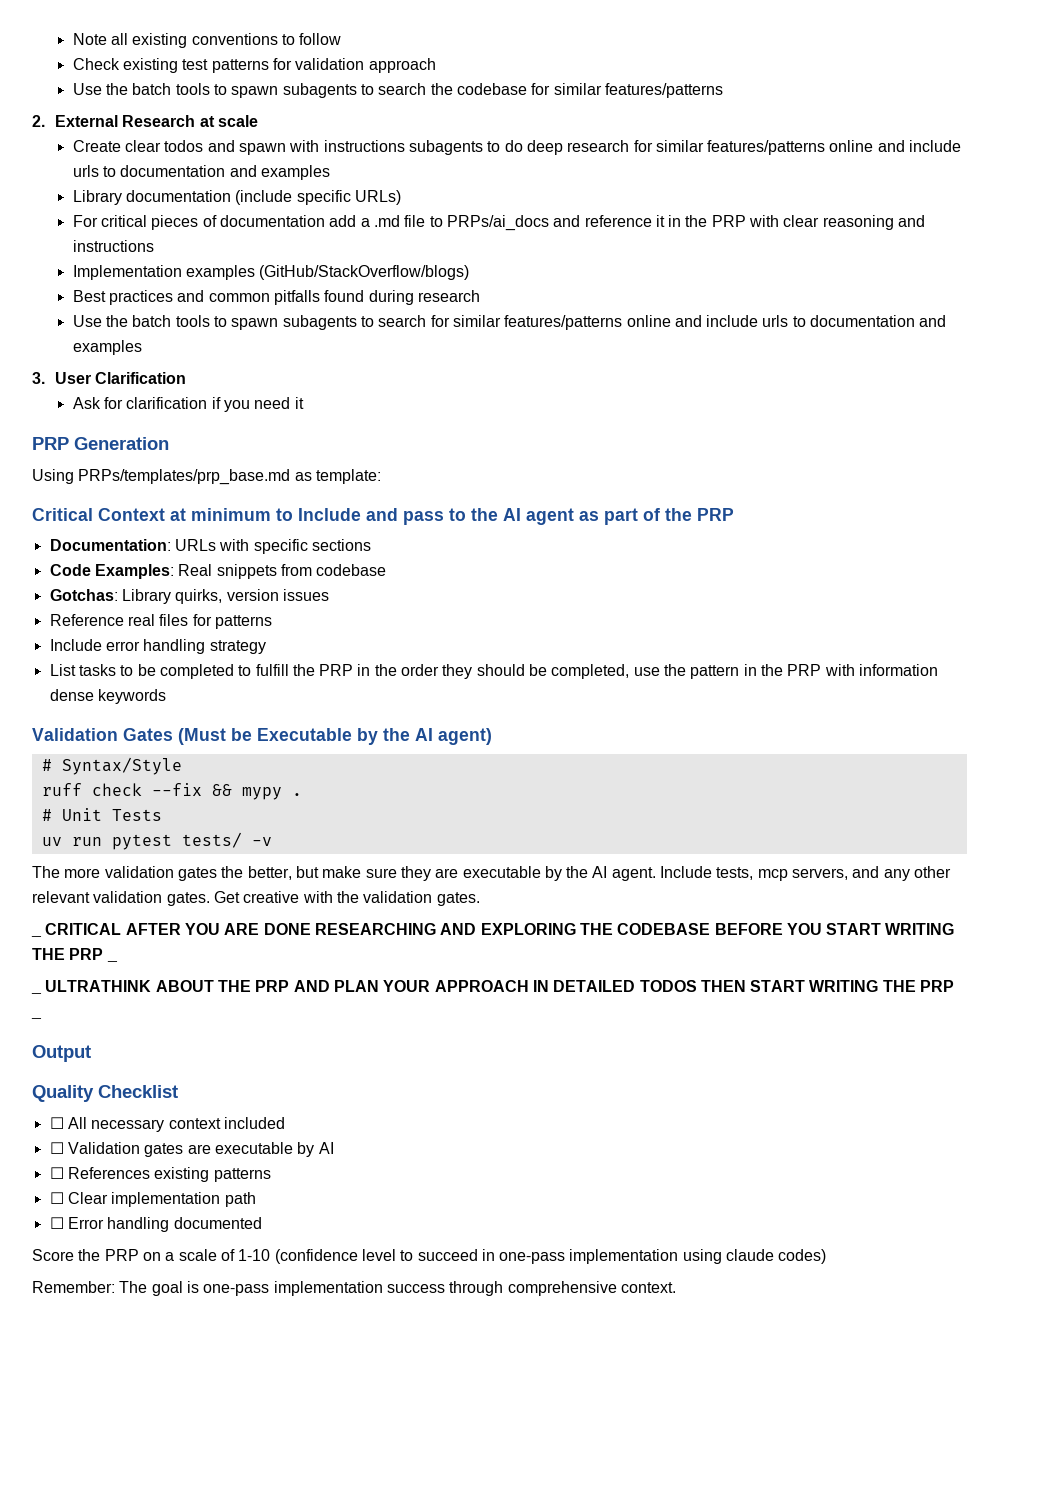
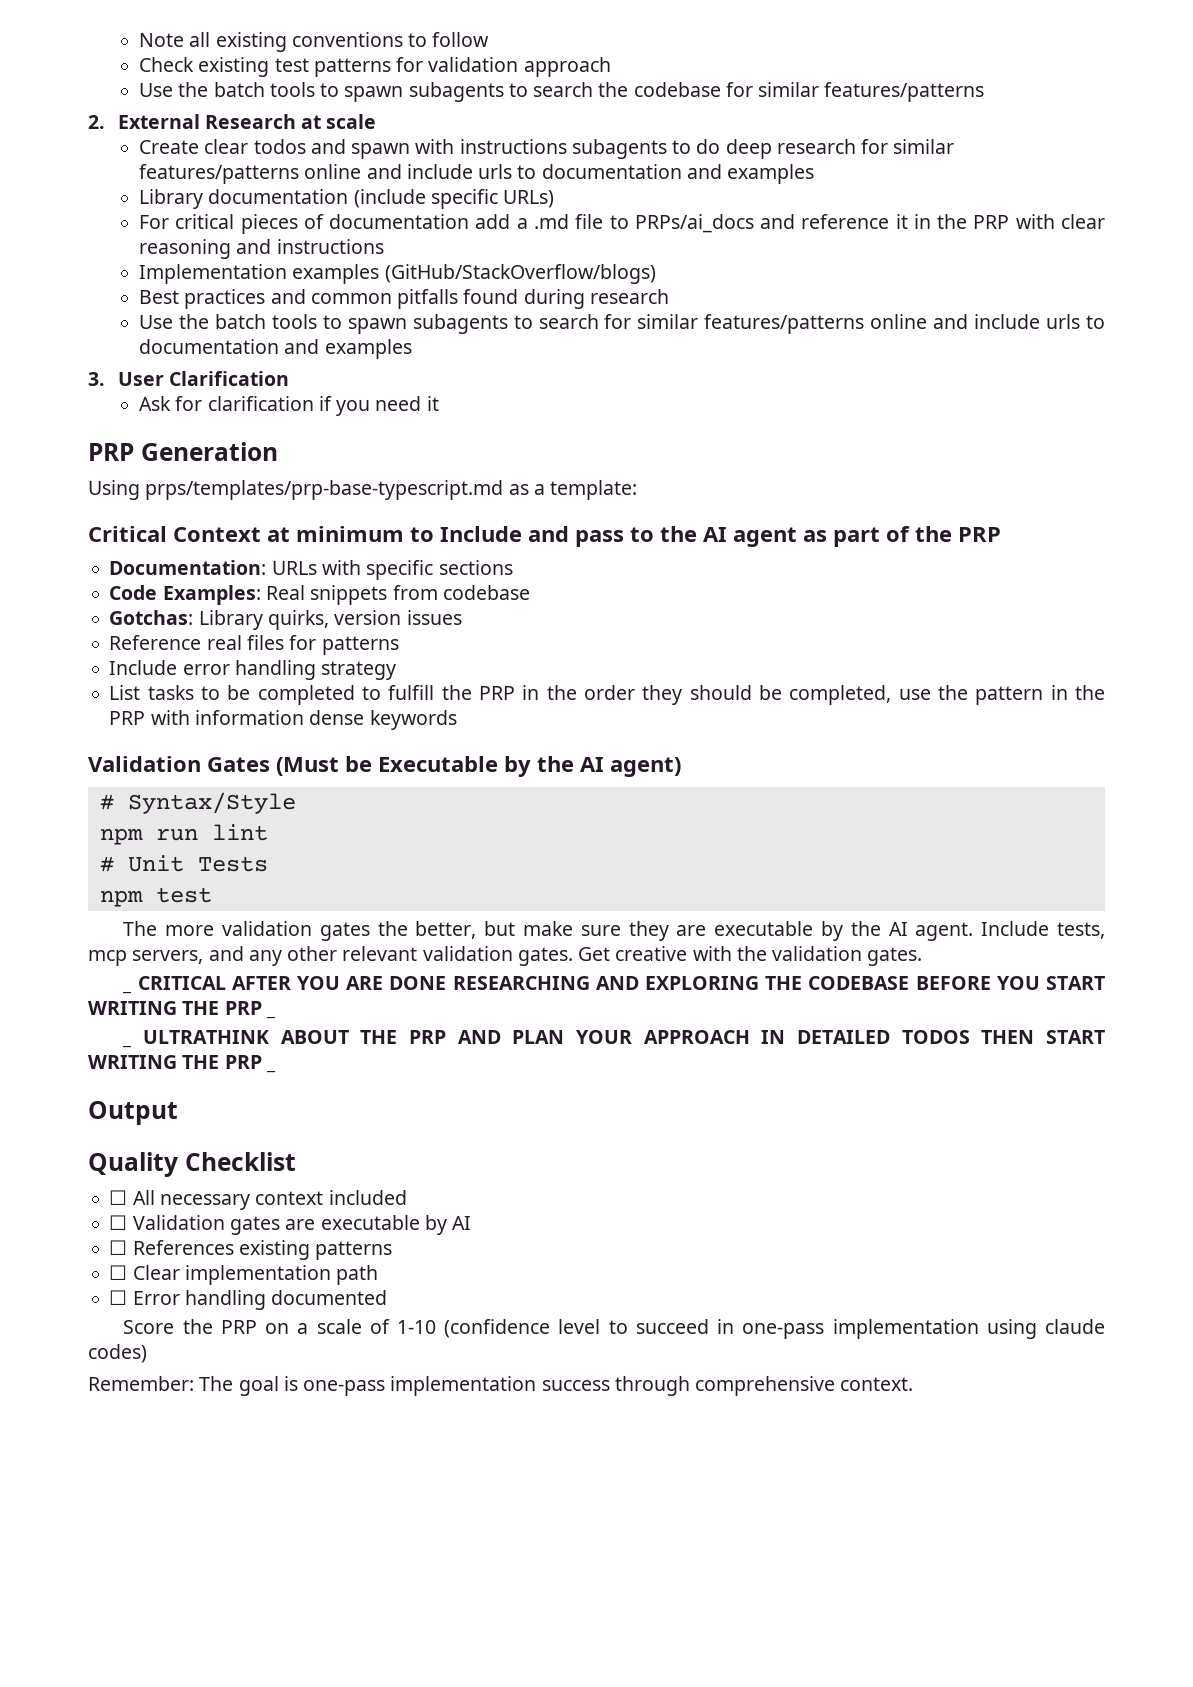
[78,469,312,485] PRPs/templates/prp_base.md as -> [145,480,545,500] prps/templates/prp-base-typescript.md as a
[41,783,302,800] [41,808,162,821] [41,832,272,850] ruff check --fix && mypy . // # Unit Tests // uv run pytest tests/ -v -> [99,824,268,845] [99,855,268,872] [99,887,212,907] npm run lint // # Unit Tests // npm test

